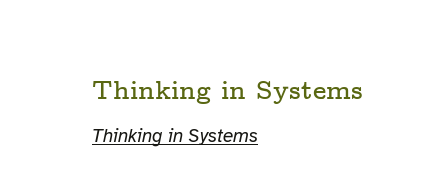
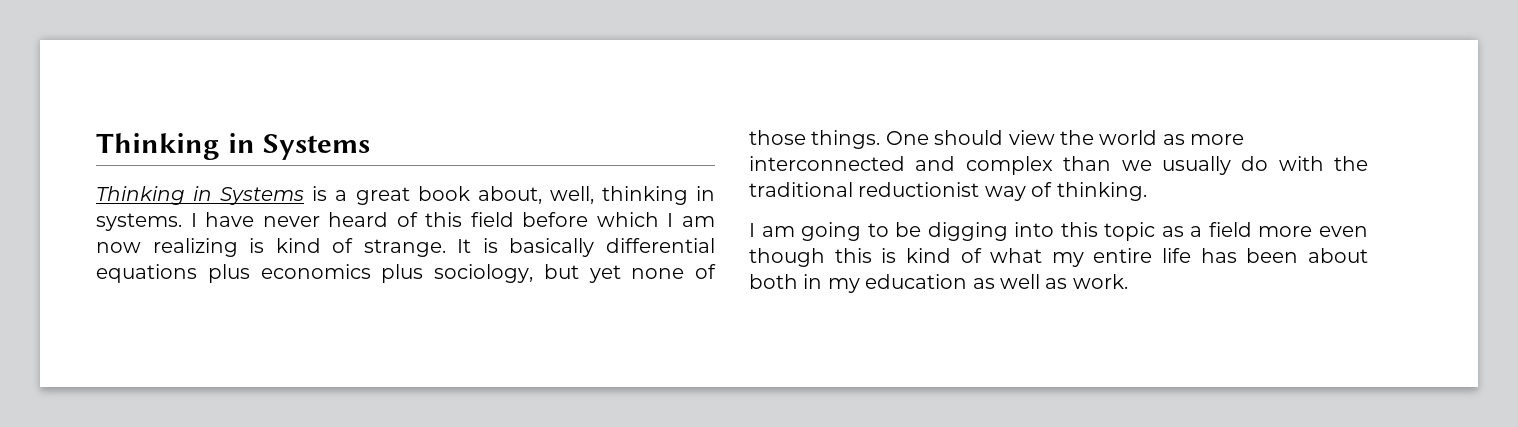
(259, 137) none -> [312,186,716,205] [96,212,715,231] [96,238,715,257] [96,264,716,283] [749,130,1245,149] [749,156,1368,175] [749,182,1147,201] [749,222,1368,241] [749,248,1368,267] [749,274,1128,293] is a great book about, well, thinking in systems. I have never heard of this field before which I am now realizing is kind of strange. It is basically differential equations plus economics plus sociology, but yet none of those things. One should view the world as more interconnected and complex than we usually do with the traditional reductionist way of thinking. // I am going to be digging into this topic as a field more even though this is kind of what my entire life has been about both in my education as well as work.

